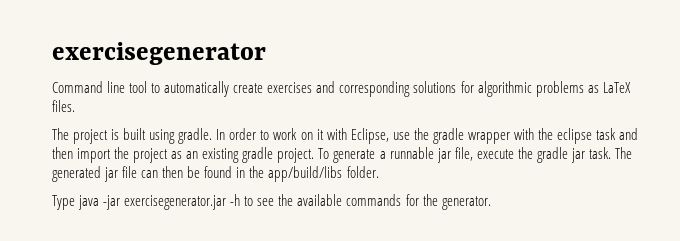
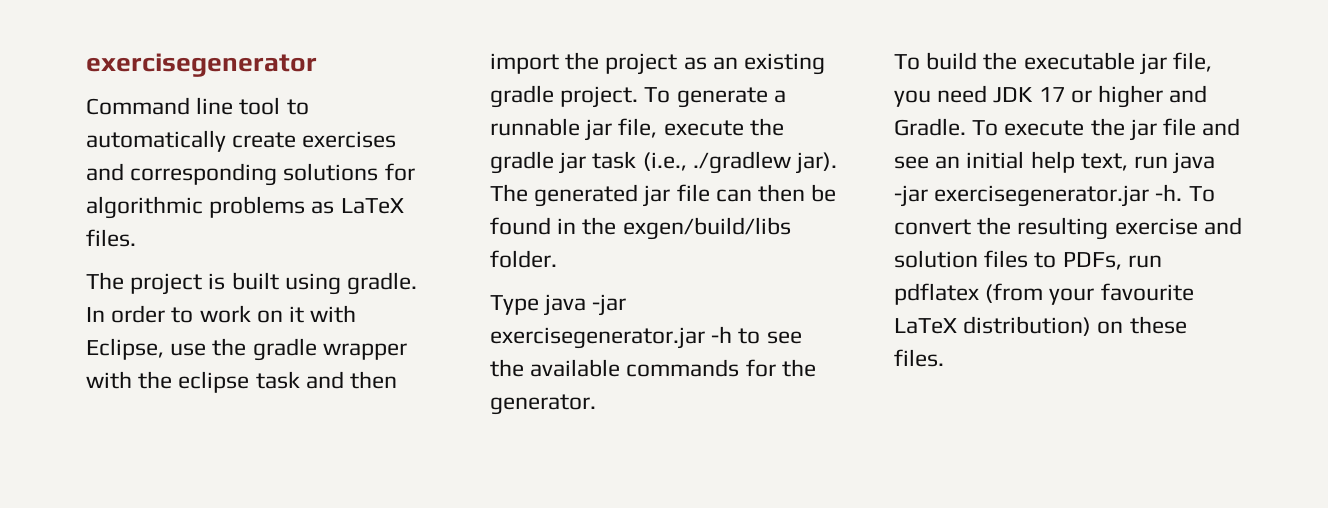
[588,147,611,159] task. -> [592,151,838,174] task (i.e., ./gradlew jar).
[268,166,343,182] app/build/libs -> [622,217,791,240] exgen/build/libs
(491, 203) none -> [894,52,1213,75] [894,85,1208,108] [894,118,1241,141] [894,151,1216,174] [894,184,1215,207] [894,217,1242,240] [894,250,1162,270] [894,283,1194,305] [894,316,1187,336] [894,349,944,367] // To build the executable jar file, you need JDK 17 or higher and Gradle. To execute the jar file and see an initial help text, run java -jar exercisegenerator.jar -h. To convert the resulting exercise and solution files to PDFs, run pdflatex (from your favourite LaTeX distribution) on these files.

